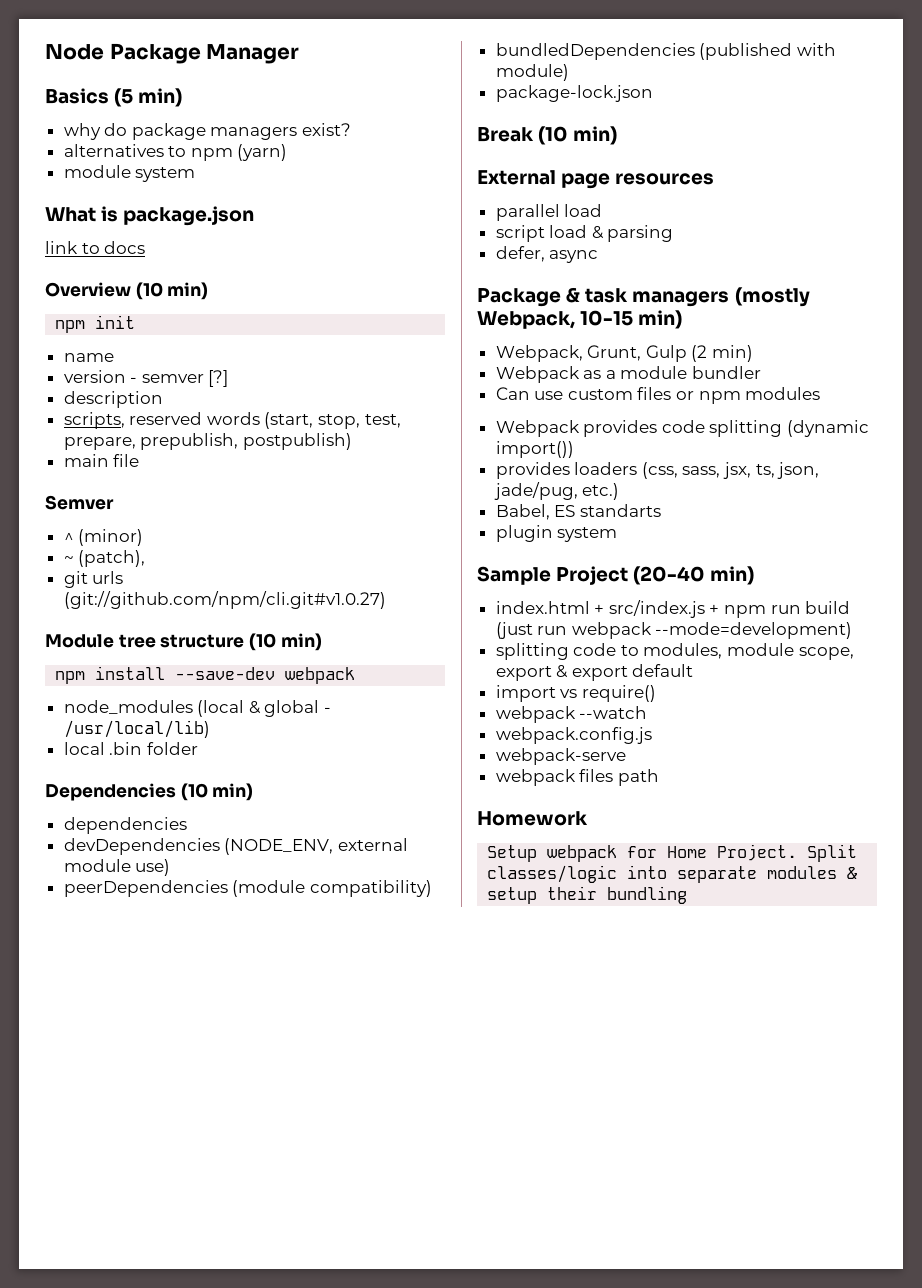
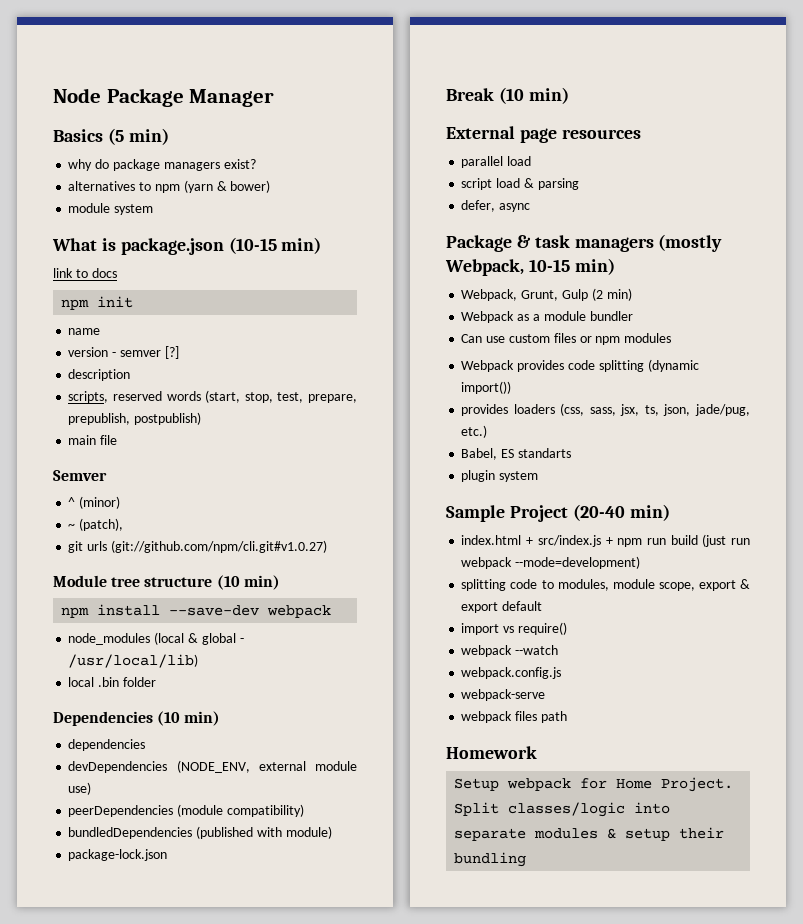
[237,144,288,161] (yarn) -> [183,180,271,193] (yarn & bower)
(255, 216) none -> [228,237,322,254] (10-15 min)
[45,282,209,300] // Overview (10 min) -> (117, 273) none

